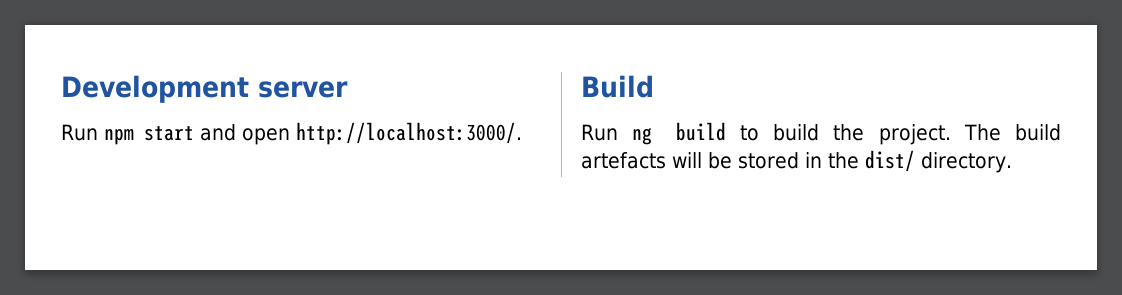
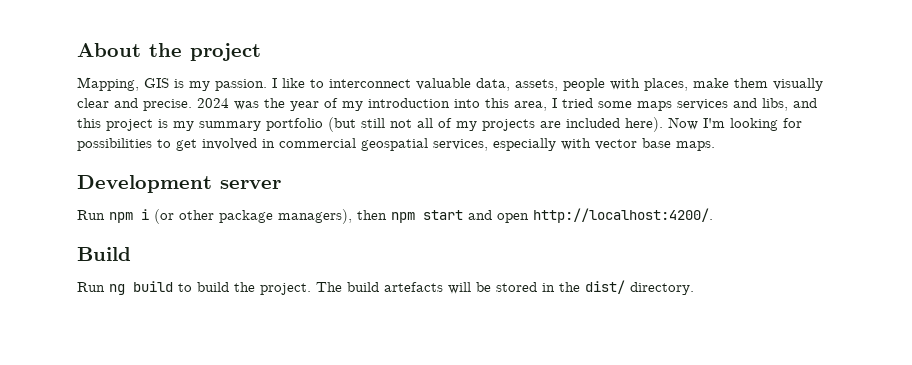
[61,75,348,103] [61,124,98,141] Development server // Run -> [77,43,261,61] [77,77,823,91] [77,98,817,111] [77,117,802,132] [77,138,715,151] [77,175,281,193] [77,209,387,224] About the project // Mapping, GIS is my passion. I like to interconnect valuable data, assets, people with places, make them visually clear and precise. 2024 was the year of my introduction into this area, I tried some maps services and libs, and this project is my summary portfolio (but still not all of my projects are included here). Now I'm looking for possibilities to get involved in commercial geospatial services, especially with vector base maps. // Development server // Run npm i (or other package managers), then
[295,122,522,145] http://localhost:3000/. -> [533,208,713,223] http://localhost:4200/.

